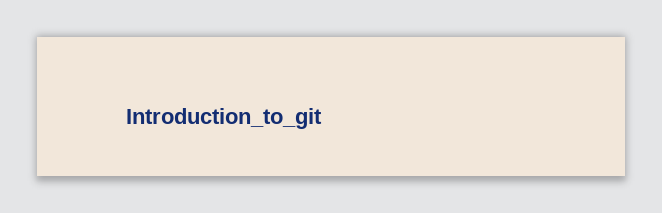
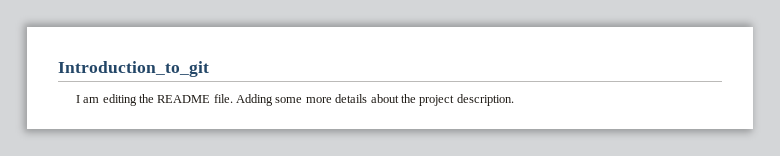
(322, 118) none -> [75,94,514,106] // I am editing the README file. Adding some more details about the project description.

